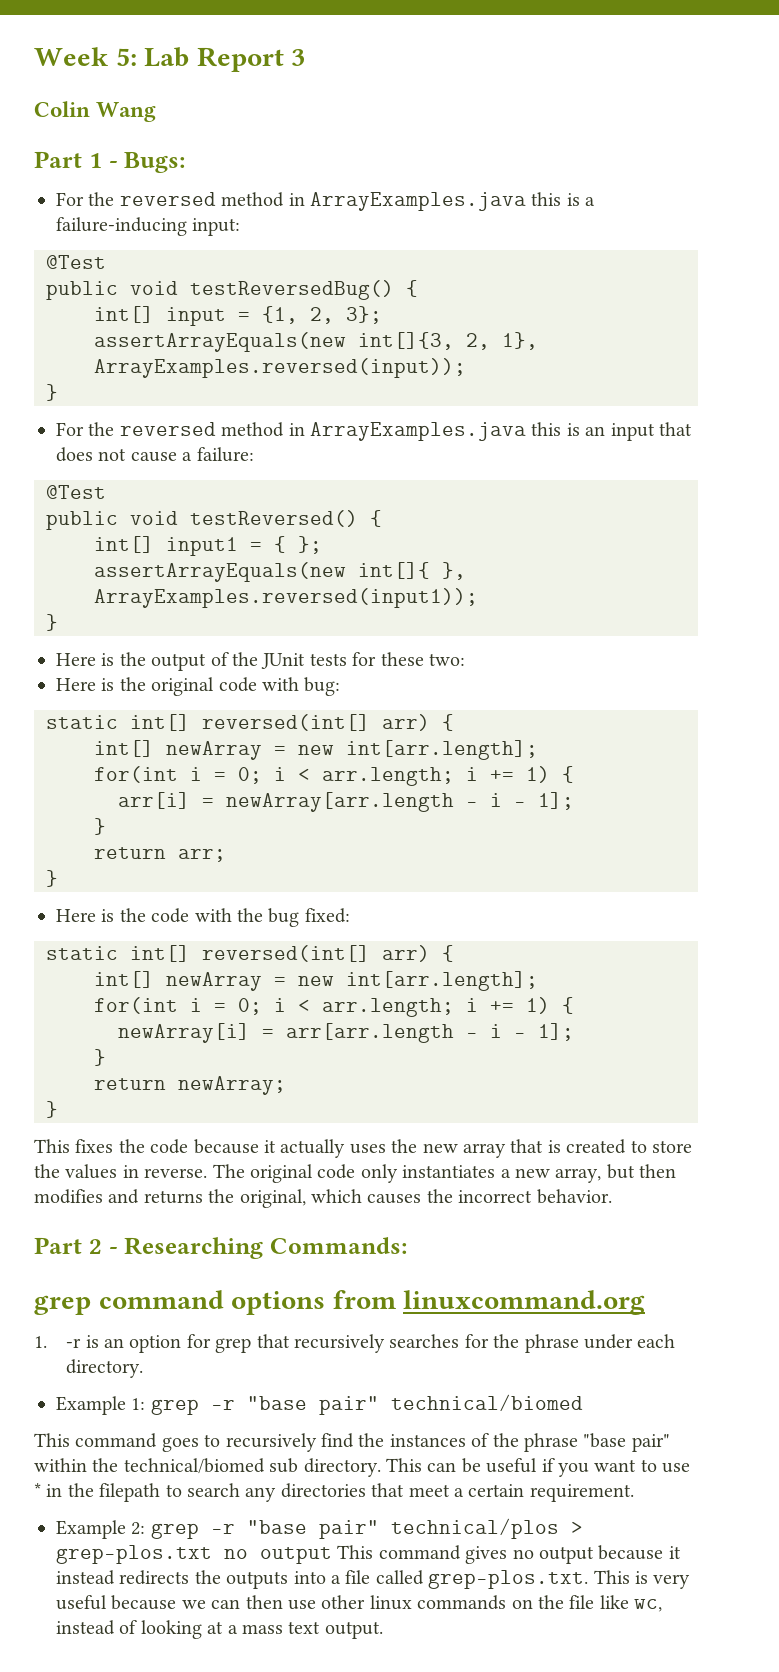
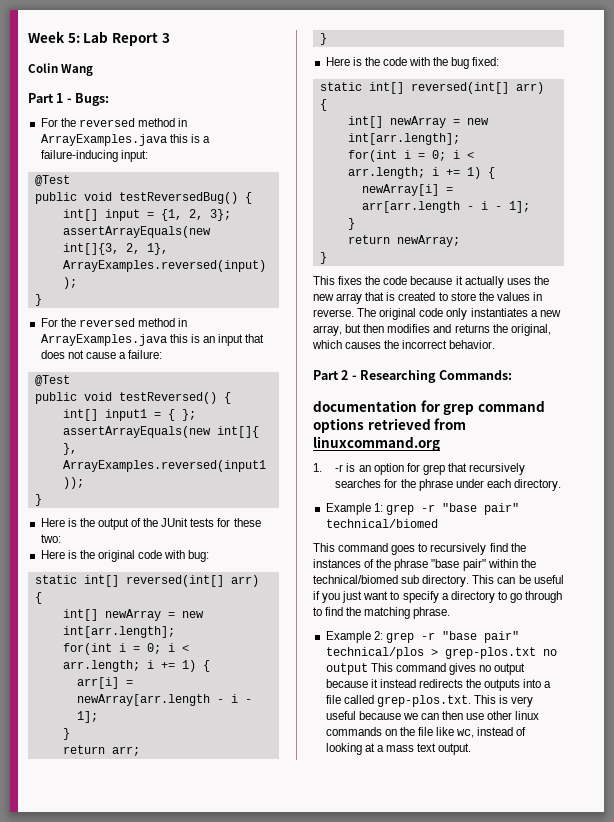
(407, 1245) none -> [313,400,440,412] documentation for
(326, 1303) none -> [367,418,431,430] retrieved
(589, 1470) none -> [342,591,363,603] just
[662,1463,691,1473] [34,1483,634,1502] use * in the filepath to search any directories that meet a certain requirement. -> [402,591,563,603] [313,607,451,619] specify a directory to go through to find the matching phrase.

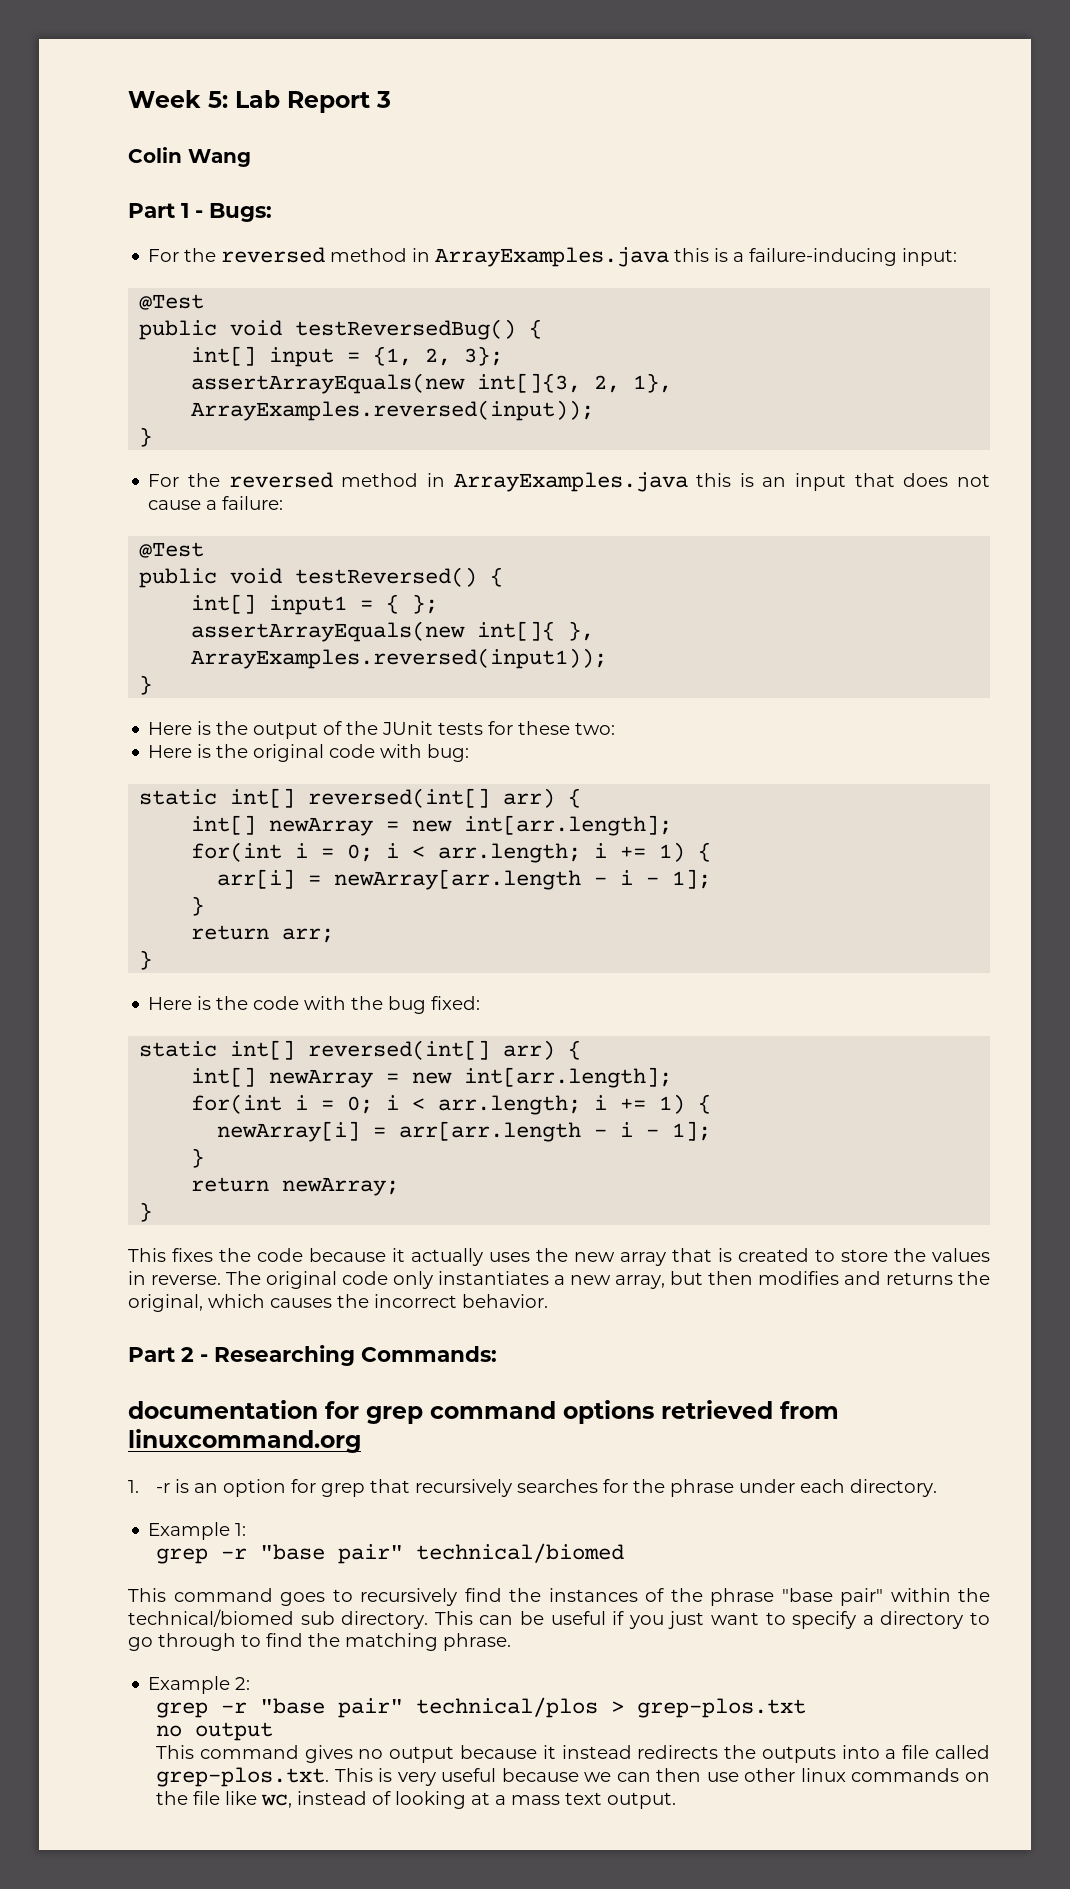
(383, 507) none -> (247, 1529) //
(383, 635) none -> (251, 1683) //
[542,649,557,656] [325,663,368,675] no output -> [156,1722,274,1741] // no output //

